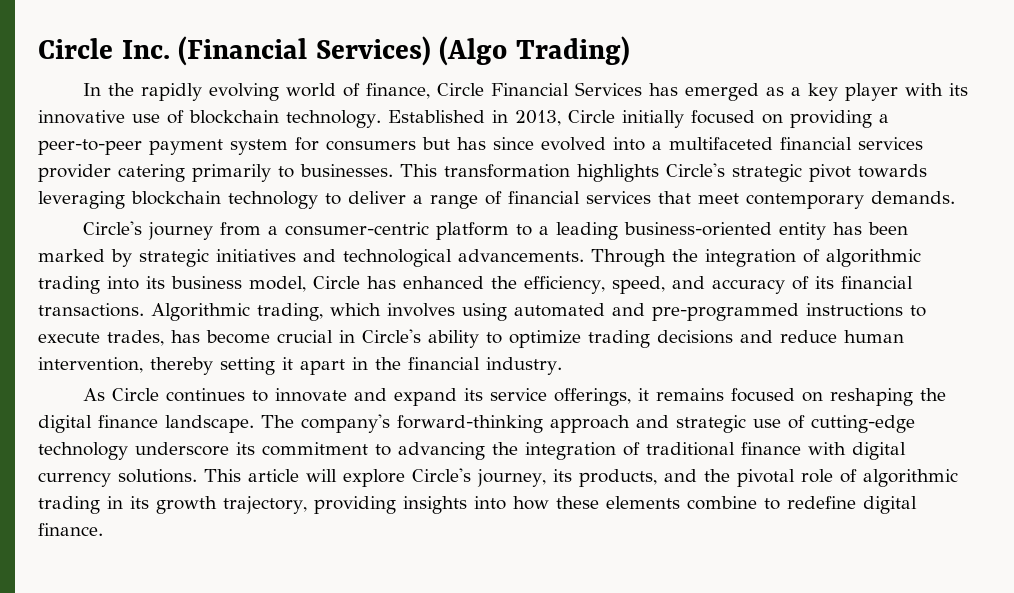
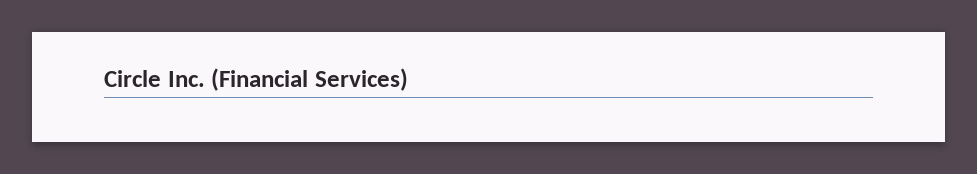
[439,36,630,66] [83,82,969,101] [38,110,889,128] [38,137,923,155] [38,163,927,182] [38,191,955,209] [83,221,909,240] [38,249,921,267] [38,276,913,294] [38,303,926,321] [38,329,904,348] [38,357,562,375] [83,388,947,406] [38,414,915,433] [38,442,906,460] [38,468,958,487] [38,496,917,514] [38,523,103,536] (Algo Trading) // In the rapidly evolving world of finance, Circle Financial Services has emerged as a key player with its innovative use of blockchain technology. Established in 2013, Circle initially focused on providing a peer-to-peer payment system for consumers but has since evolved into a multifaceted financial services provider catering primarily to businesses. This transformation highlights Circle's strategic pivot towards leveraging blockchain technology to deliver a range of financial services that meet contemporary demands. // Circle's journey from a consumer-centric platform to a leading business-oriented entity has been marked by strategic initiatives and technological advancements. Through the integration of algorithmic trading into its business model, Circle has enhanced the efficiency, speed, and accuracy of its financial transactions. Algorithmic trading, which involves using automated and pre-programmed instructions to execute trades, has become crucial in Circle's ability to optimize trading decisions and reduce human intervention, thereby setting it apart in the financial industry. // As Circle continues to innovate and expand its service offerings, it remains focused on reshaping the digital finance landscape. The company's forward-thinking approach and strategic use of cutting-edge technology underscore its commitment to advancing the integration of traditional finance with digital currency solutions. This article will explore Circle's journey, its products, and the pivotal role of algorithmic trading in its growth trajectory, providing insights into how these elements combine to redefine digital finance. -> (408, 79) none

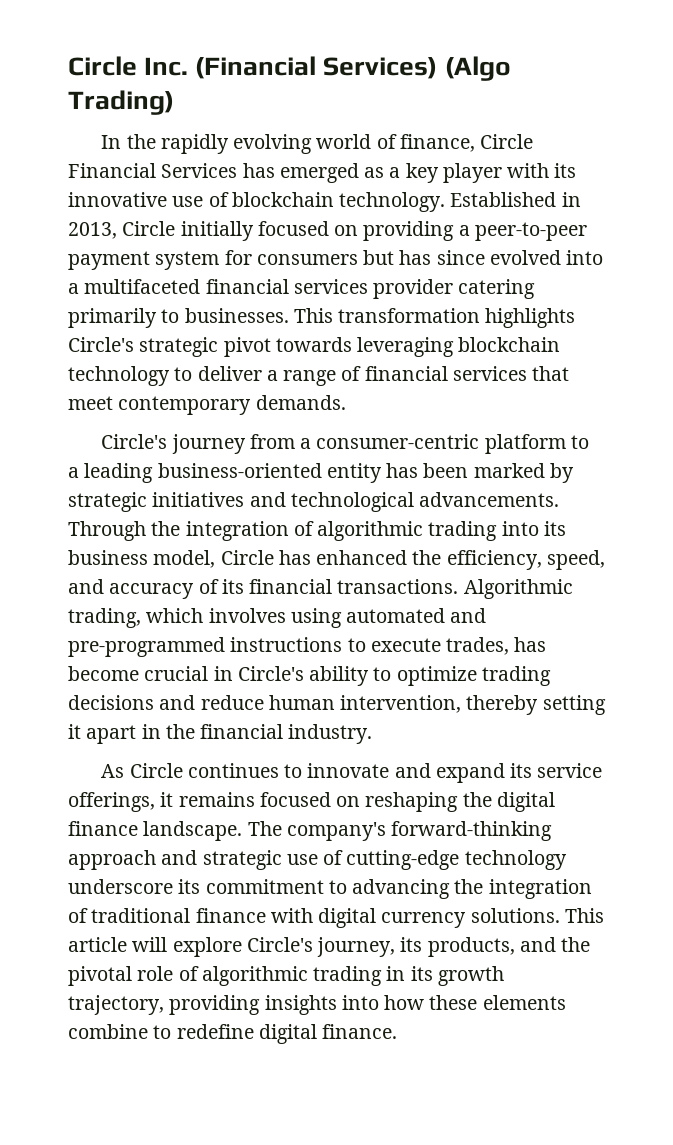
(408, 79) none -> [444,56,511,81] [68,90,174,115] [101,134,534,154] [68,163,577,183] [68,192,581,212] [68,221,587,241] [68,250,604,270] [68,279,536,299] [68,308,576,328] [68,337,561,357] [68,366,570,386] [68,395,346,415] [101,434,589,454] [68,463,574,483] [68,492,560,512] [68,521,566,541] [68,550,605,570] [68,579,573,599] [68,608,487,628] [68,637,547,657] [68,666,551,686] [68,695,606,715] [68,724,373,744] [101,763,603,783] [68,792,555,812] [68,821,553,841] [68,850,567,870] [68,879,592,899] [68,908,604,928] [68,937,591,957] [68,966,504,986] [68,995,566,1015] [68,1024,398,1044] (Algo Trading) // In the rapidly evolving world of finance, Circle Financial Services has emerged as a key player with its innovative use of blockchain technology. Established in 2013, Circle initially focused on providing a peer-to-peer payment system for consumers but has since evolved into a multifaceted financial services provider catering primarily to businesses. This transformation highlights Circle's strategic pivot towards leveraging blockchain technology to deliver a range of financial services that meet contemporary demands. // Circle's journey from a consumer-centric platform to a leading business-oriented entity has been marked by strategic initiatives and technological advancements. Through the integration of algorithmic trading into its business model, Circle has enhanced the efficiency, speed, and accuracy of its financial transactions. Algorithmic trading, which involves using automated and pre-programmed instructions to execute trades, has become crucial in Circle's ability to optimize trading decisions and reduce human intervention, thereby setting it apart in the financial industry. // As Circle continues to innovate and expand its service offerings, it remains focused on reshaping the digital finance landscape. The company's forward-thinking approach and strategic use of cutting-edge technology underscore its commitment to advancing the integration of traditional finance with digital currency solutions. This article will explore Circle's journey, its products, and the pivotal role of algorithmic trading in its growth trajectory, providing insights into how these elements combine to redefine digital finance.

